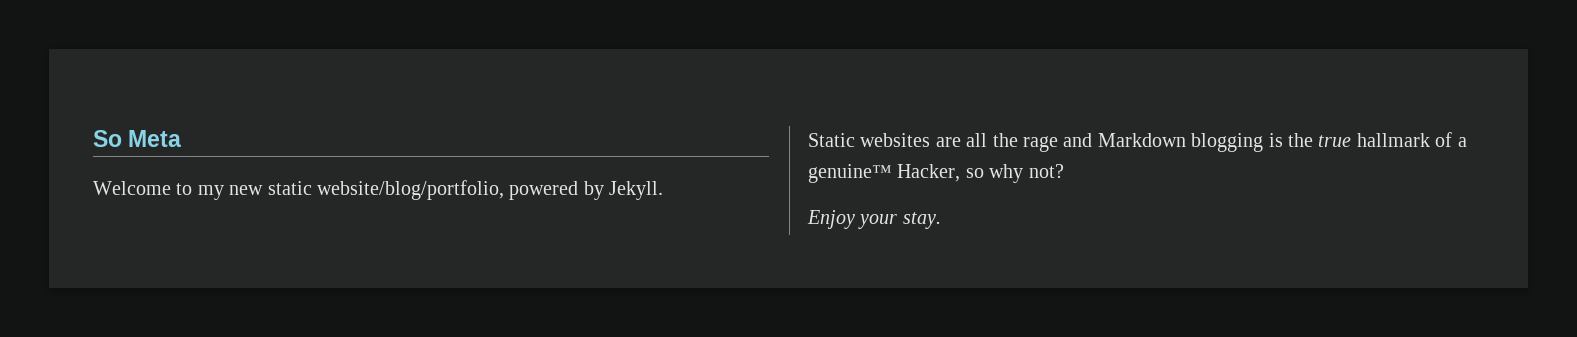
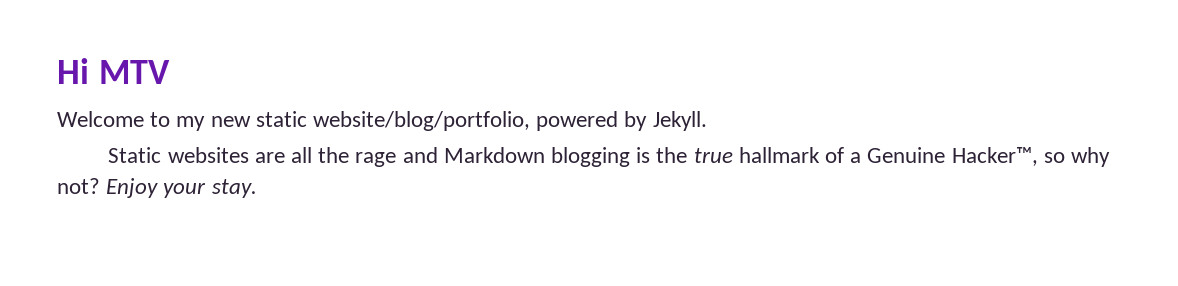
[93,130,182,147] So Meta -> [57,58,170,84] Hi MTV
[808,164,961,183] genuine™ Hacker, -> [867,147,1038,166] Genuine Hacker™,
(1064, 171) // -> (100, 186) none

